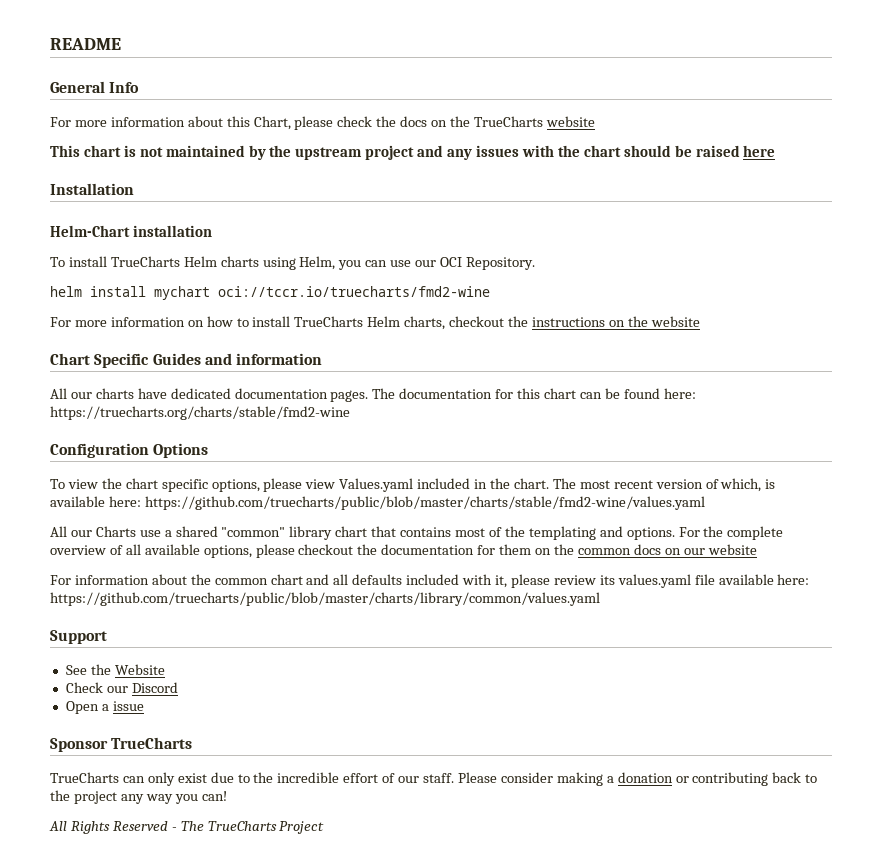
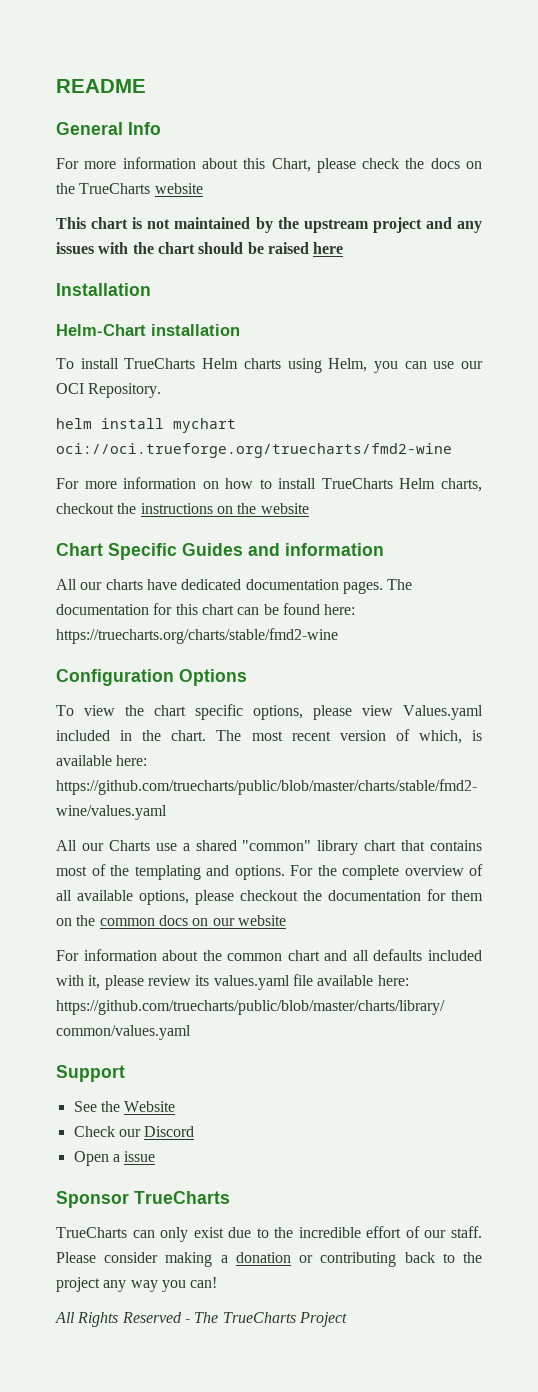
[218,286,490,297] oci://tccr.io/truecharts/fmd2-wine -> [56,443,452,458] oci://oci.trueforge.org/truecharts/fmd2-wine

